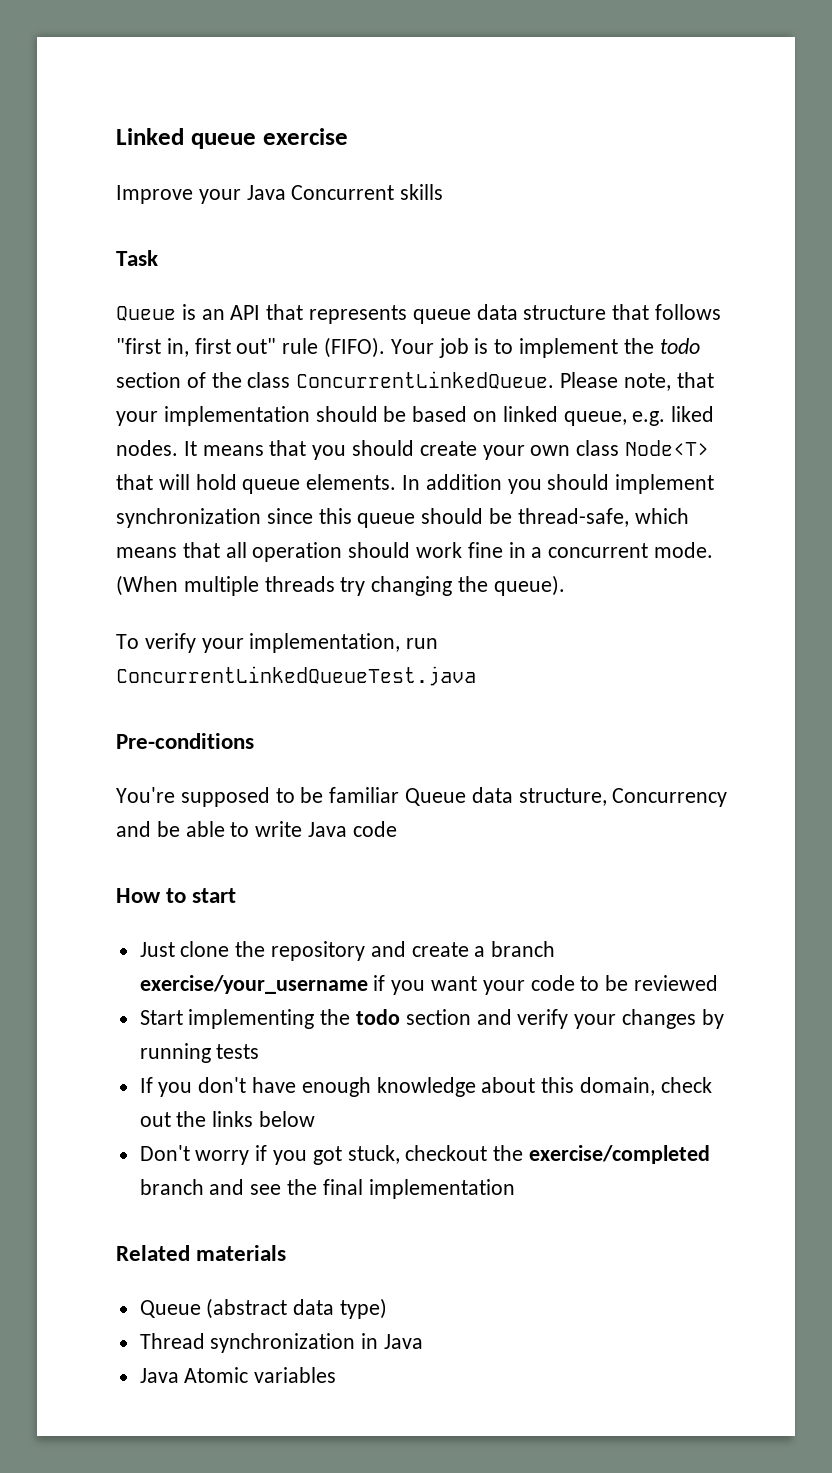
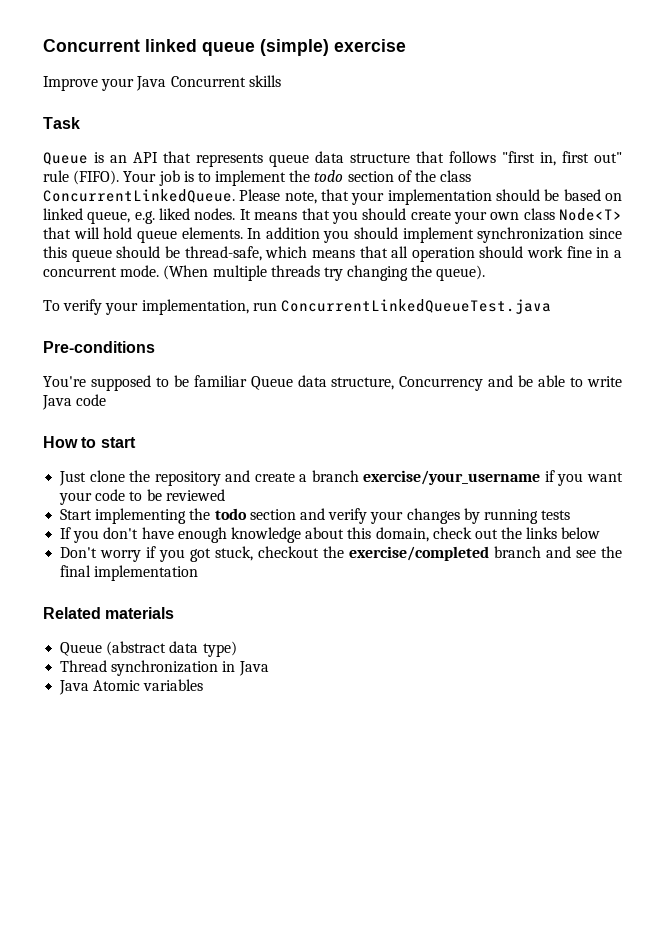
[116,128,256,149] Linked queue -> [43,39,329,56] Concurrent linked queue (simple)

